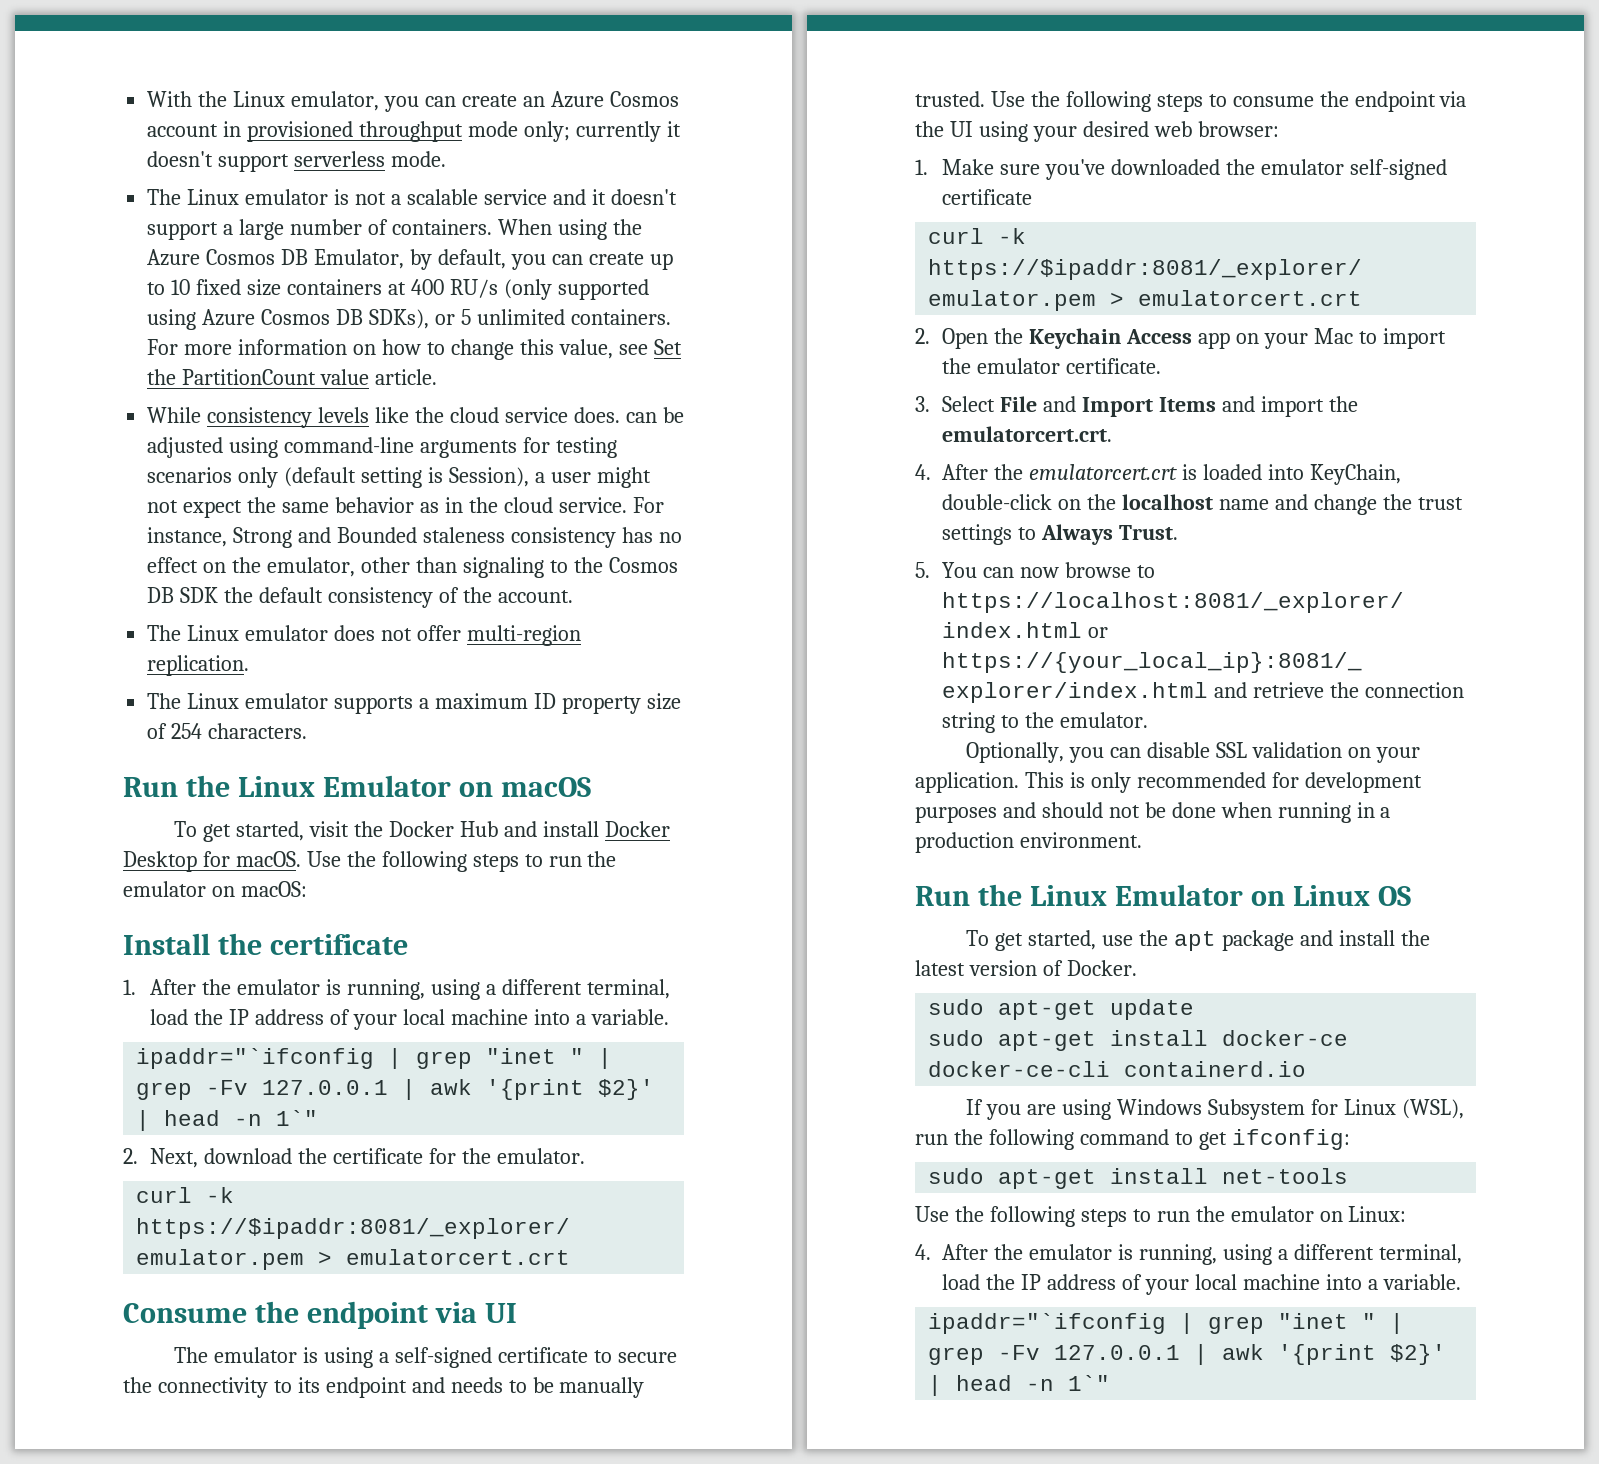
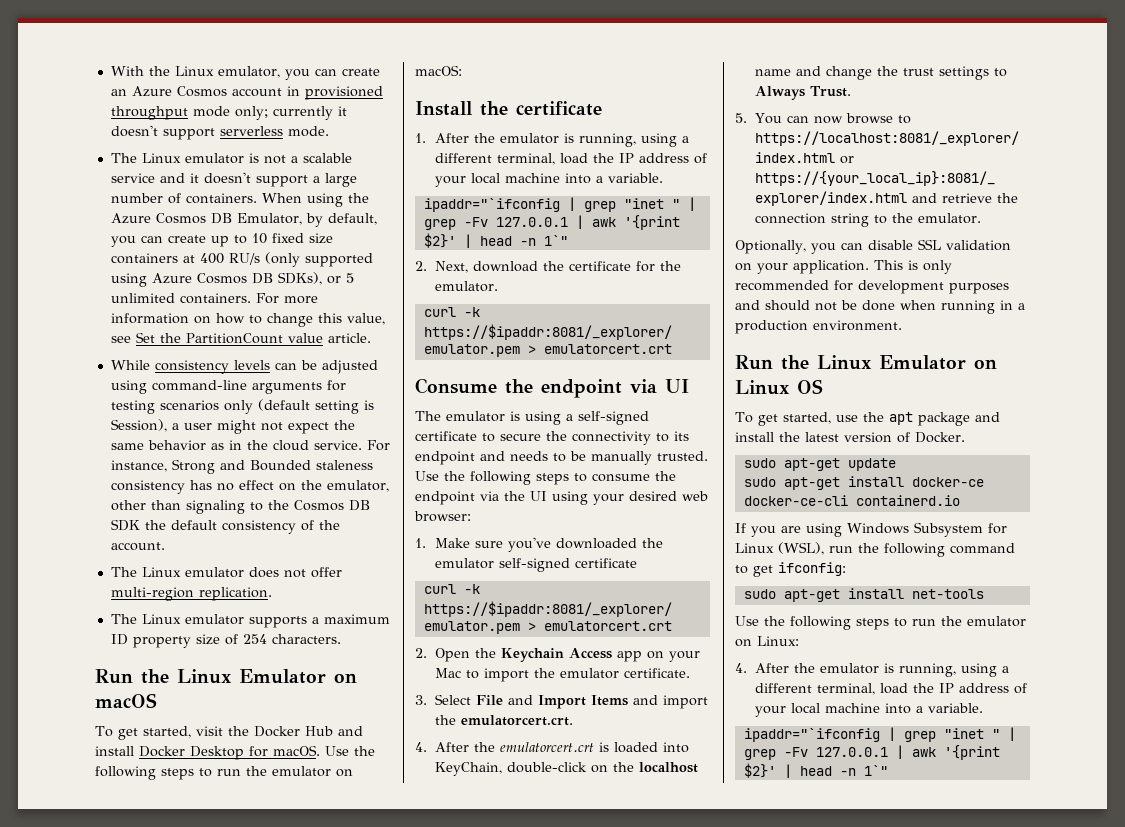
[375,407,620,423] like the cloud service does. -> (270, 365) none

